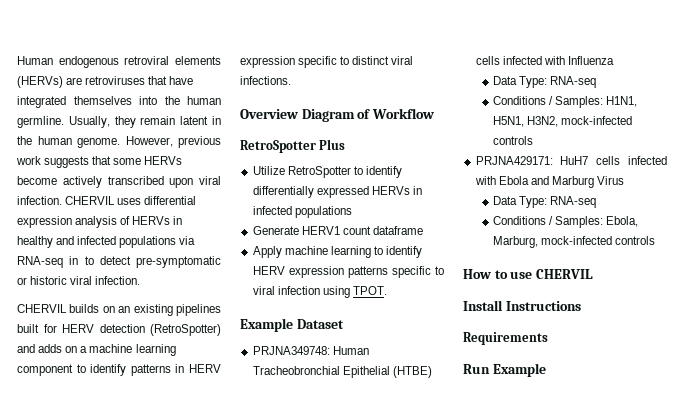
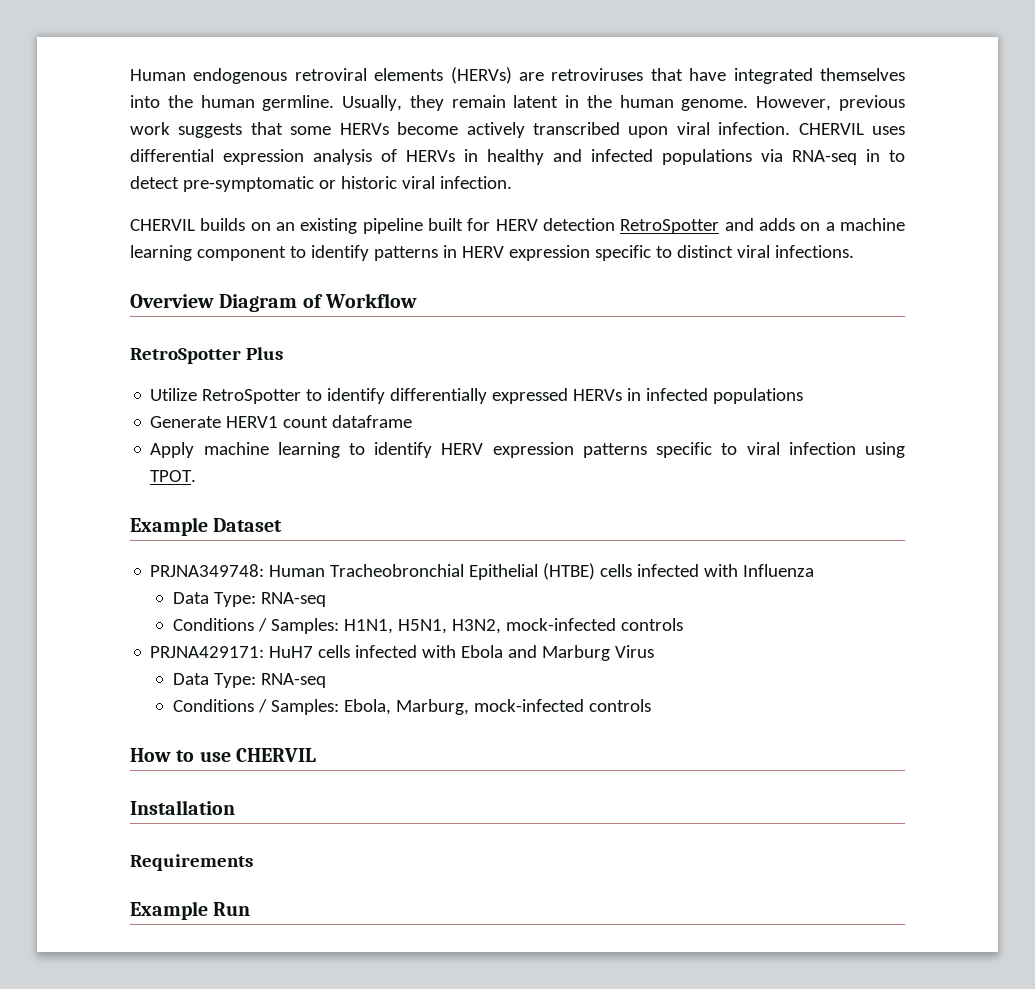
[176,304,222,316] pipelines -> [362,218,423,234] pipeline
[150,324,221,336] (RetroSpotter) -> [620,219,720,234] RetroSpotter
[463,300,581,311] Install Instructions -> [130,800,235,815] Installation
[463,363,546,377] Run Example -> [130,901,251,920] Example Run

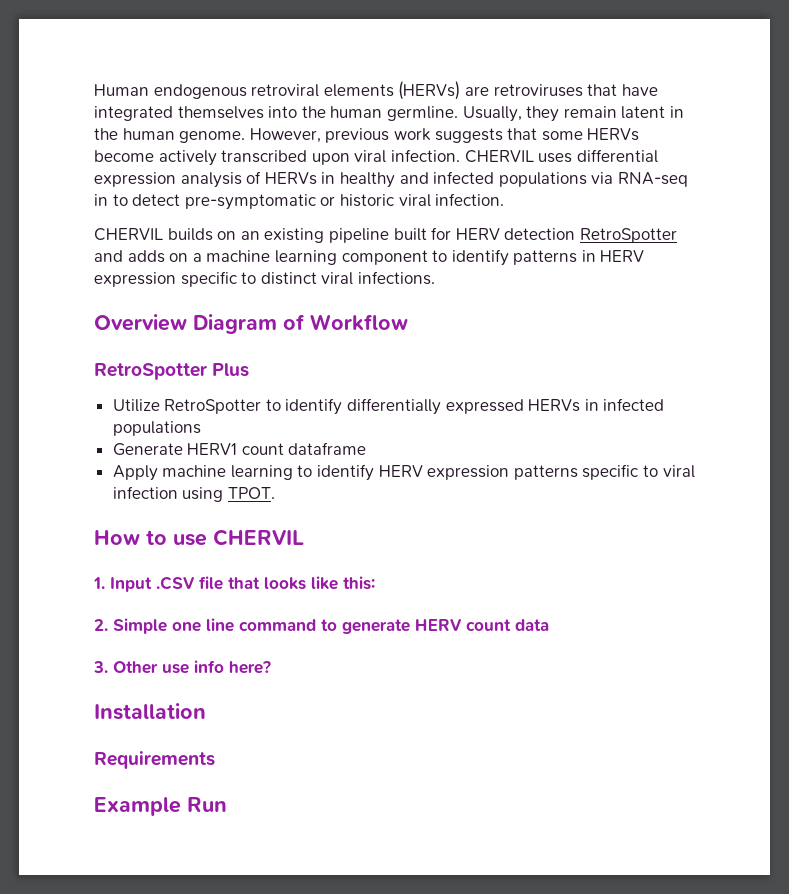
[130,517,283,536] [150,563,815,580] [172,592,326,607] [172,618,683,634] [150,645,655,661] [172,673,326,688] [172,699,651,715] [130,748,316,762] Example Dataset // PRJNA349748: Human Tracheobronchial Epithelial (HTBE) cells infected with Influenza // Data Type: RNA-seq // Conditions / Samples: H1N1, H5N1, H3N2, mock-infected controls // PRJNA429171: HuH7 cells infected with Ebola and Marburg Virus // Data Type: RNA-seq // Conditions / Samples: Ebola, Marburg, mock-infected controls // How to use CHERVIL -> [94,529,304,546] [93,576,375,592] [94,618,549,634] [93,660,271,674] How to use CHERVIL // 1. Input .CSV file that looks like this: // 2. Simple one line command to generate HERV count data // 3. Other use info here?

